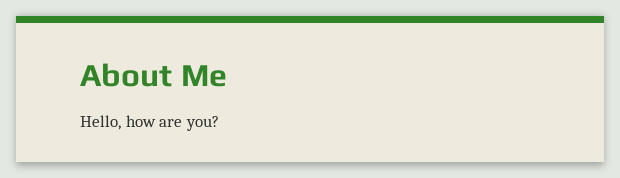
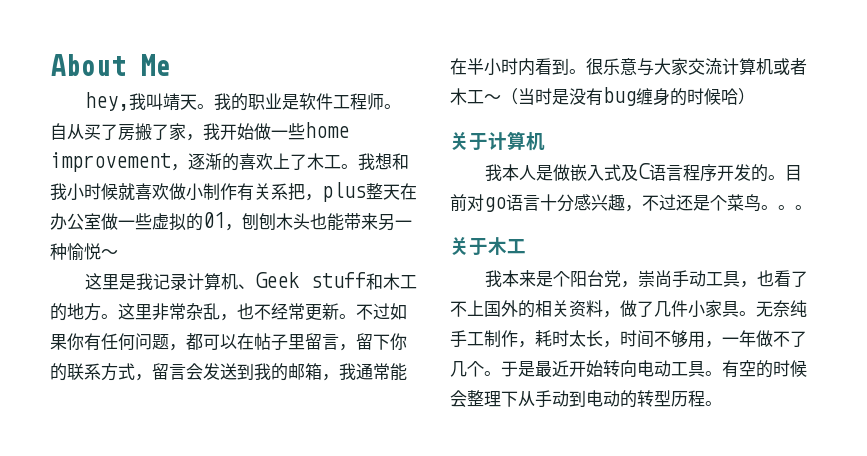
[80,115,219,131] Hello, how are you? -> [84,92,401,111] [50,122,349,141] [50,152,409,172] [50,182,417,202] [50,212,412,231] [50,243,118,261] [84,272,417,290] [50,303,407,321] [50,333,407,351] [50,363,407,381] [450,58,807,76] [450,87,755,106] [450,131,545,151] [484,163,802,182] [450,194,812,212] [450,237,526,255] [484,270,808,288] [450,300,807,318] [450,330,807,348] [450,360,807,378] [450,390,722,408] hey,我叫靖天。我的职业是软件工程师。自从买了房搬了家，我开始做一些home improvement，逐渐的喜欢上了木工。我想和我小时候就喜欢做小制作有关系把，plus整天在办公室做一些虚拟的01，刨刨木头也能带来另一种愉悦～ // 这里是我记录计算机、Geek stuff和木工的地方。这里非常杂乱，也不经常更新。不过如果你有任何问题，都可以在帖子里留言，留下你的联系方式，留言会发送到我的邮箱，我通常能在半小时内看到。很乐意与大家交流计算机或者木工～（当时是没有bug缠身的时候哈） // 关于计算机 // 我本人是做嵌入式及C语言程序开发的。目前对go语言十分感兴趣，不过还是个菜鸟。。。 // 关于木工 // 我本来是个阳台党，崇尚手动工具，也看了不上国外的相关资料，做了几件小家具。无奈纯手工制作，耗时太长，时间不够用，一年做不了几个。于是最近开始转向电动工具。有空的时候会整理下从手动到电动的转型历程。

